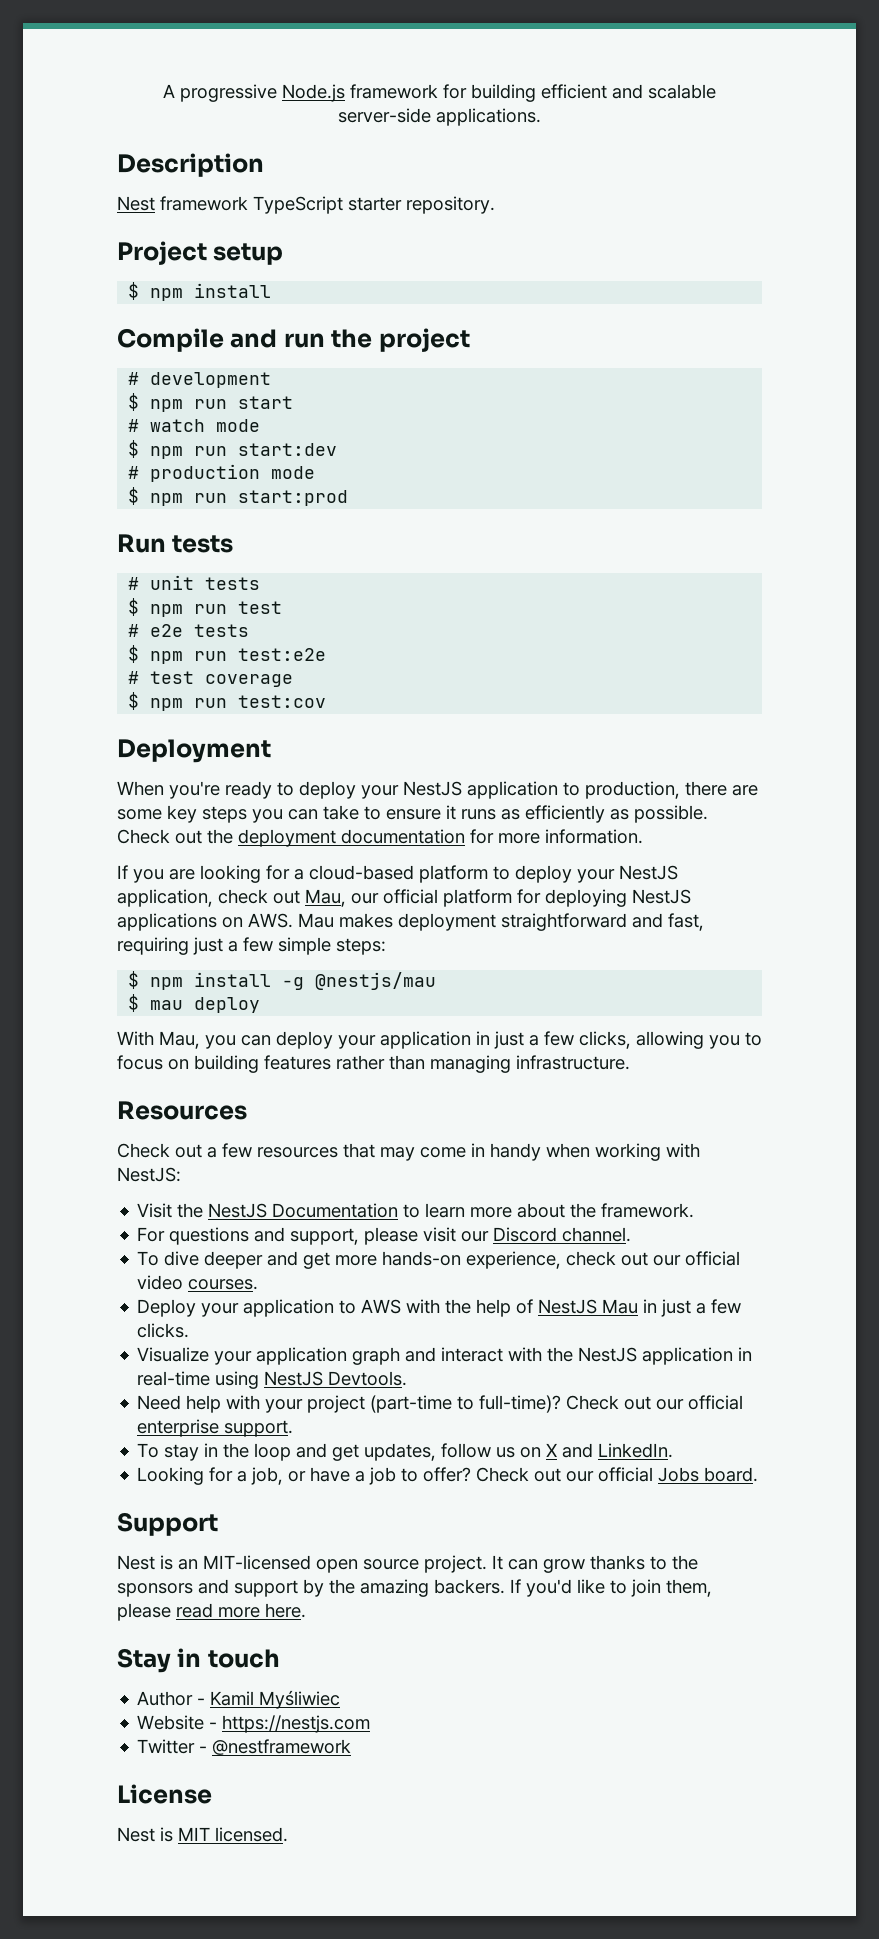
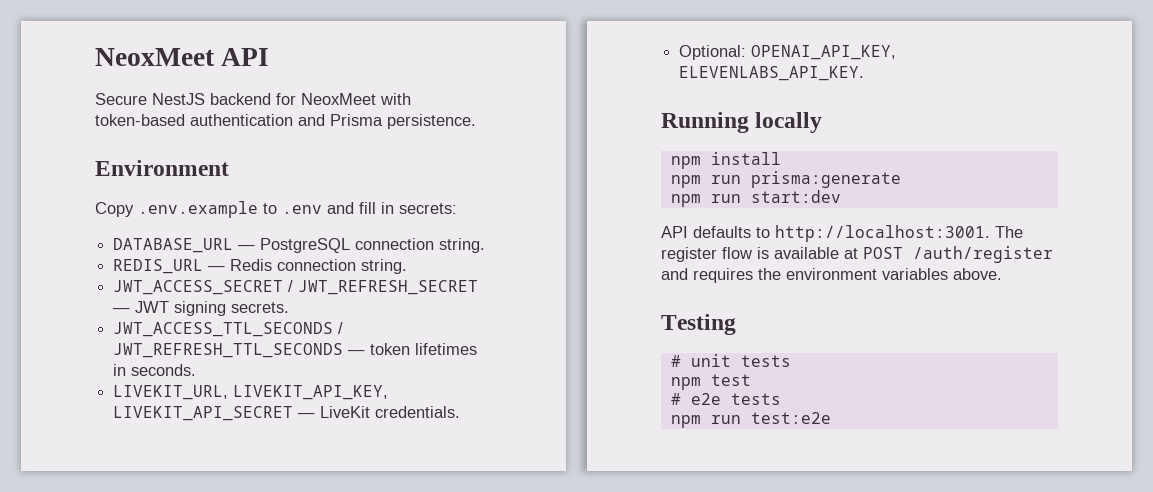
[163,84,716,102] [338,108,541,126] [117,153,264,177] [117,196,495,214] [117,241,284,265] [128,282,272,301] [117,328,470,352] [128,372,272,388] [128,393,294,412] [128,419,261,432] [128,440,338,459] [128,464,316,482] [128,487,349,506] [117,534,234,553] A progressive Node.js framework for building efficient and scalable server-side applications. // Description // Nest framework TypeScript starter repository. // Project setup // $ npm install // Compile and run the project // # development // $ npm run start // # watch mode // $ npm run start:dev // # production mode // $ npm run start:prod // Run tests -> [95,48,270,66] [95,93,411,105] [95,114,476,129] [95,160,229,176] [95,201,457,218] [113,238,486,253] [113,259,408,274] [113,280,479,295] [113,301,290,316] [113,322,344,337] [113,343,478,358] [113,364,197,376] [113,385,389,400] [113,406,461,421] [679,45,897,60] [679,66,865,81] [661,112,823,133] [670,152,781,169] [670,171,901,188] [670,190,841,207] [661,225,1023,242] [661,246,1053,263] [661,268,1002,283] [661,314,736,335] NeoxMeet API // Secure NestJS backend for NeoxMeet with token-based authentication and Prisma persistence. // Environment // Copy .env.example to .env and fill in secrets: // DATABASE_URL — PostgreSQL connection string. // REDIS_URL — Redis connection string. // JWT_ACCESS_SECRET / JWT_REFRESH_SECRET — JWT signing secrets. // JWT_ACCESS_TTL_SECONDS / JWT_REFRESH_TTL_SECONDS — token lifetimes in seconds. // LIVEKIT_URL, LIVEKIT_API_KEY, LIVEKIT_API_SECRET — LiveKit credentials. // Optional: OPENAI_API_KEY, ELEVENLABS_API_KEY. // Running locally // npm install // npm run prisma:generate // npm run start:dev // API defaults to http://localhost:3001. The register flow is available at POST /auth/register and requires the environment variables above. // Testing
[128,598,228,617] $ npm run -> [670,377,701,390] npm
[128,645,140,663] $ -> (781, 399) none
[128,671,294,687] [128,692,327,711] [117,739,271,763] [117,781,758,799] [117,805,708,823] [117,829,643,847] [117,865,678,883] [117,889,691,907] [117,913,704,931] [117,937,386,955] [128,971,437,990] [128,994,261,1013] [117,1031,762,1049] [117,1055,630,1073] [117,1101,247,1120] [117,1143,700,1161] [117,1167,181,1182] [137,1203,695,1218] [137,1227,632,1245] [137,1251,741,1269] [137,1275,259,1290] [137,1299,742,1317] [137,1323,190,1338] [137,1347,753,1365] [137,1371,408,1389] [137,1395,744,1413] [137,1419,294,1437] [137,1443,674,1461] [137,1467,759,1485] [117,1512,218,1536] [117,1555,698,1573] [117,1579,712,1597] [117,1603,306,1621] [117,1648,280,1673] [137,1690,341,1709] [137,1715,371,1733] [137,1739,352,1755] [117,1784,212,1804] [117,1827,288,1842] // # test coverage // $ npm run test:cov // Deployment // When you're ready to deploy your NestJS application to production, there are some key steps you can take to ensure it runs as efficiently as possible. Check out the deployment documentation for more information. // If you are looking for a cloud-based platform to deploy your NestJS application, check out Mau, our official platform for deploying NestJS applications on AWS. Mau makes deployment straightforward and fast, requiring just a few simple steps: // $ npm install -g @nestjs/mau // $ mau deploy // With Mau, you can deploy your application in just a few clicks, allowing you to focus on building features rather than managing infrastructure. // Resources // Check out a few resources that may come in handy when working with NestJS: // Visit the NestJS Documentation to learn more about the framework. // For questions and support, please visit our Discord channel. // To dive deeper and get more hands-on experience, check out our official video courses. // Deploy your application to AWS with the help of NestJS Mau in just a few clicks. // Visualize your application graph and interact with the NestJS application in real-time using NestJS Devtools. // Need help with your project (part-time to full-time)? Check out our official enterprise support. // To stay in the loop and get updates, follow us on X and LinkedIn. // Looking for a job, or have a job to offer? Check out our official Jobs board. // Support // Nest is an MIT-licensed open source project. It can grow thanks to the sponsors and support by the amazing backers. If you'd like to join them, please read more here. // Stay in touch // Author - Kamil Myśliwiec // Website - https://nestjs.com // Twitter - @nestframework // License // Nest is MIT licensed. -> (831, 418) none

